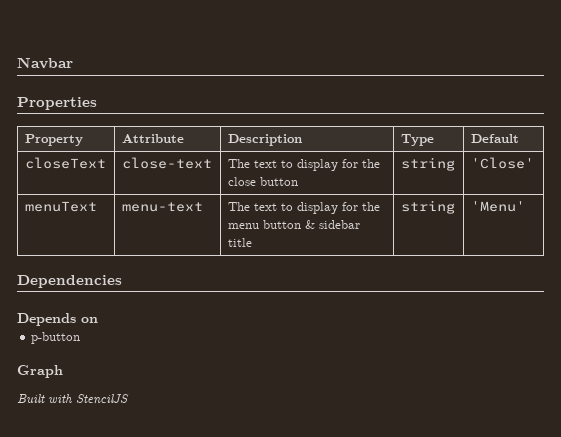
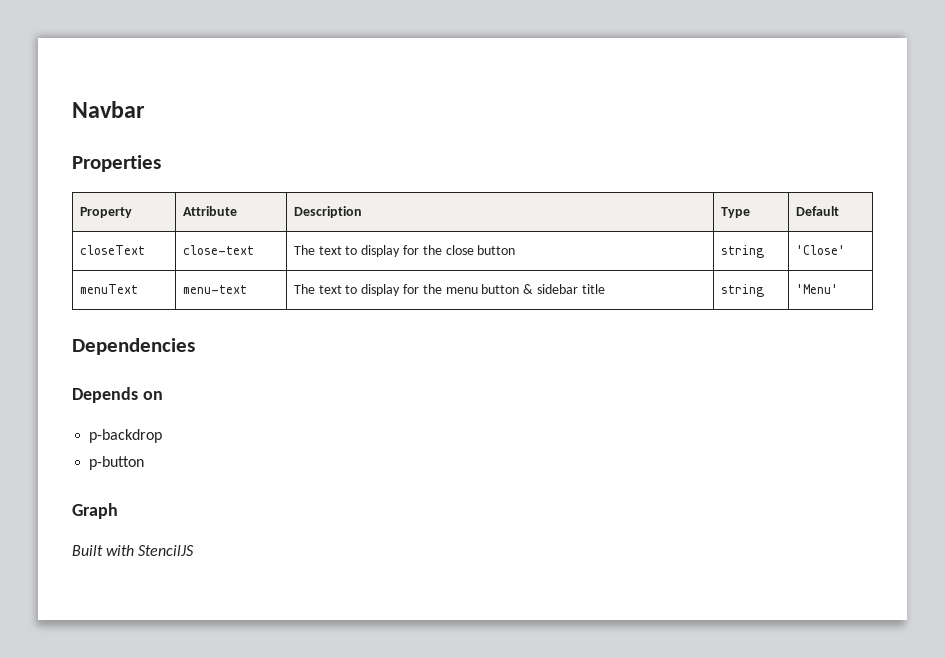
(98, 320) none -> [89,429,163,443] // p-backdrop

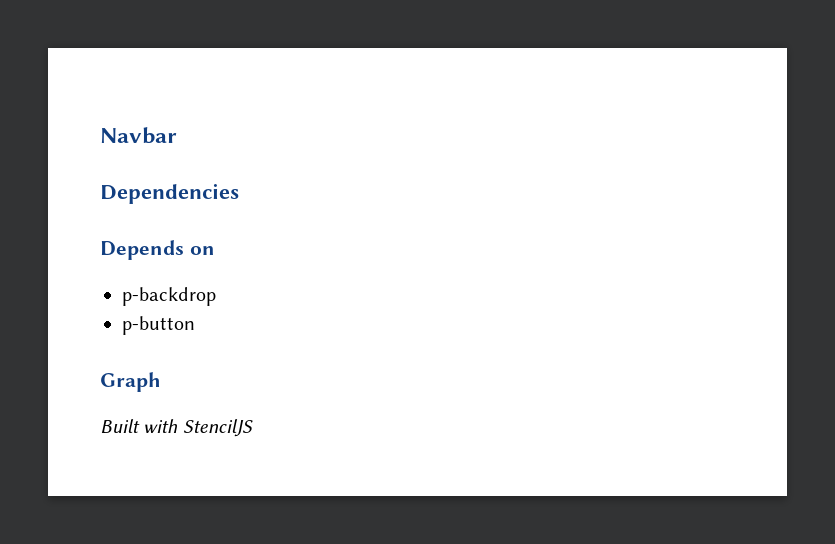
[72,155,161,172] [79,207,132,218] [182,206,237,216] [293,206,362,218] [720,207,750,218] [795,206,839,216] [79,245,145,255] [182,245,254,255] [293,245,516,257] [720,245,764,258] [795,245,845,255] [79,284,138,294] [182,285,247,294] [293,284,605,296] [720,284,764,297] [795,284,838,294] // Properties // Property | Attribute | Description | Type | Default // closeText | close-text | The text to display for the close button | string | 'Close' // menuText | menu-text | The text to display for the menu button & sidebar title | string | 'Menu' -> (177, 135) none

